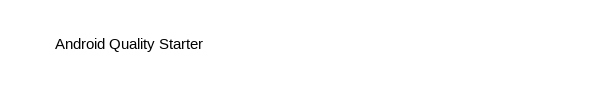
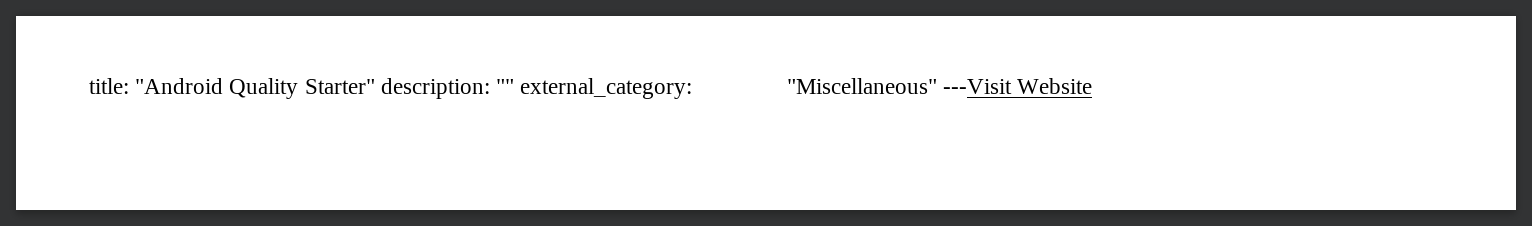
[55,38,204,52] Android Quality Starter -> [89,78,1093,99] title: "Android Quality Starter" description: "" external_category: "Miscellaneous" ---Visit Website

